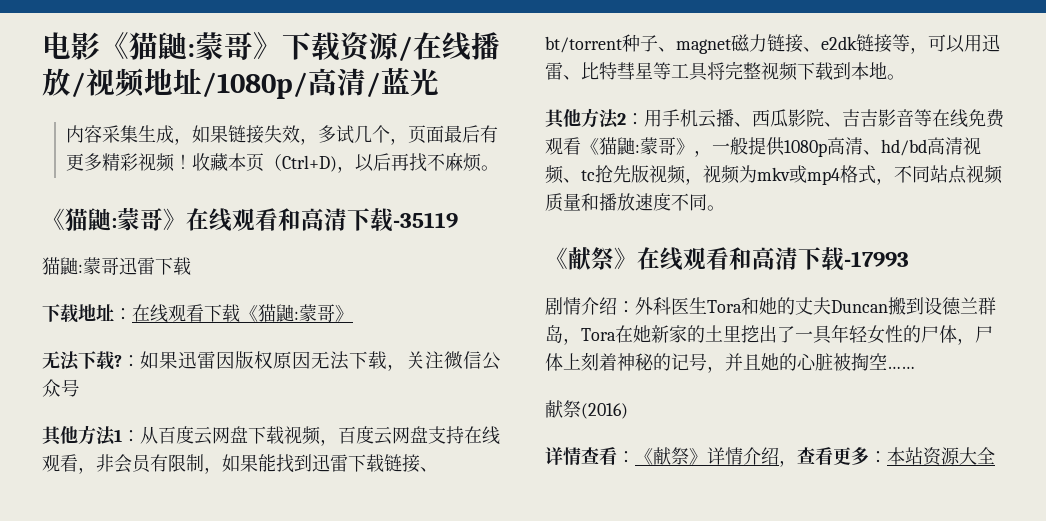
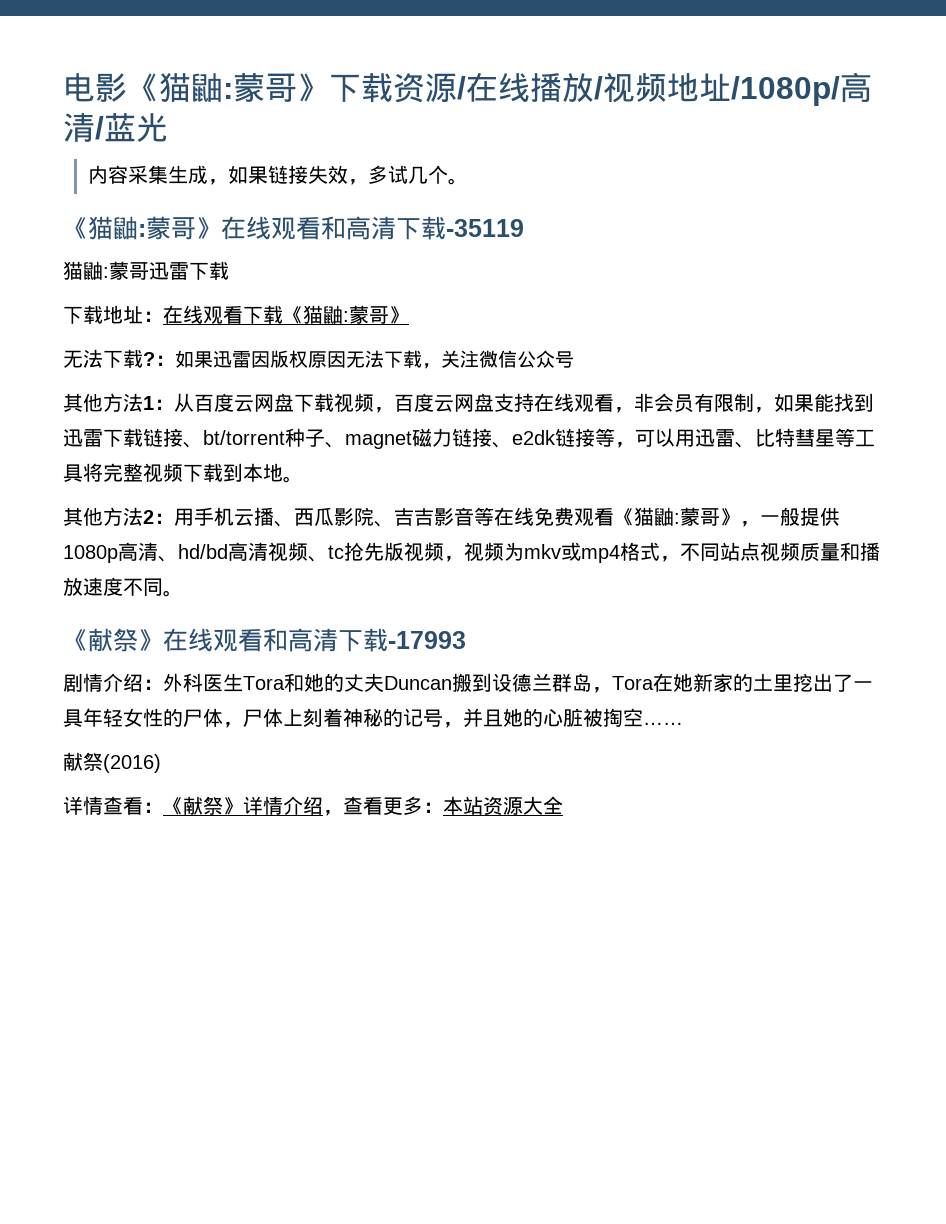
[390,125,499,145] [66,152,482,173] ，页面最后有更多精彩视频！收藏本页（Ctrl+D)，以后再找不麻烦 -> (449, 174) none

